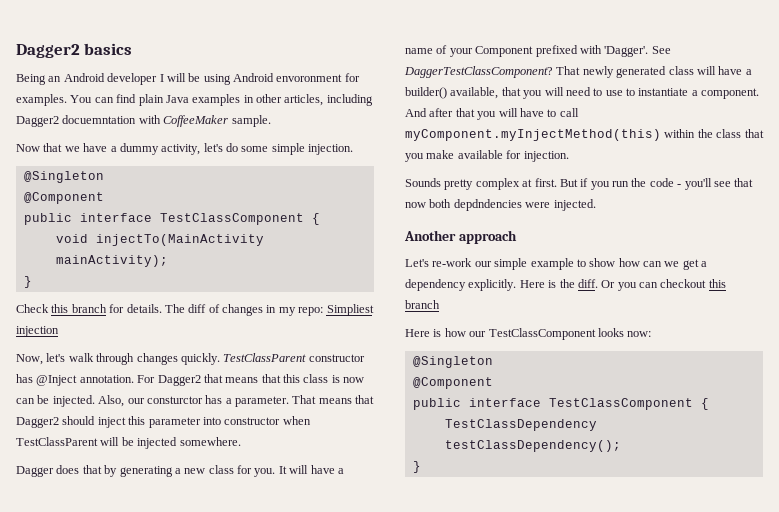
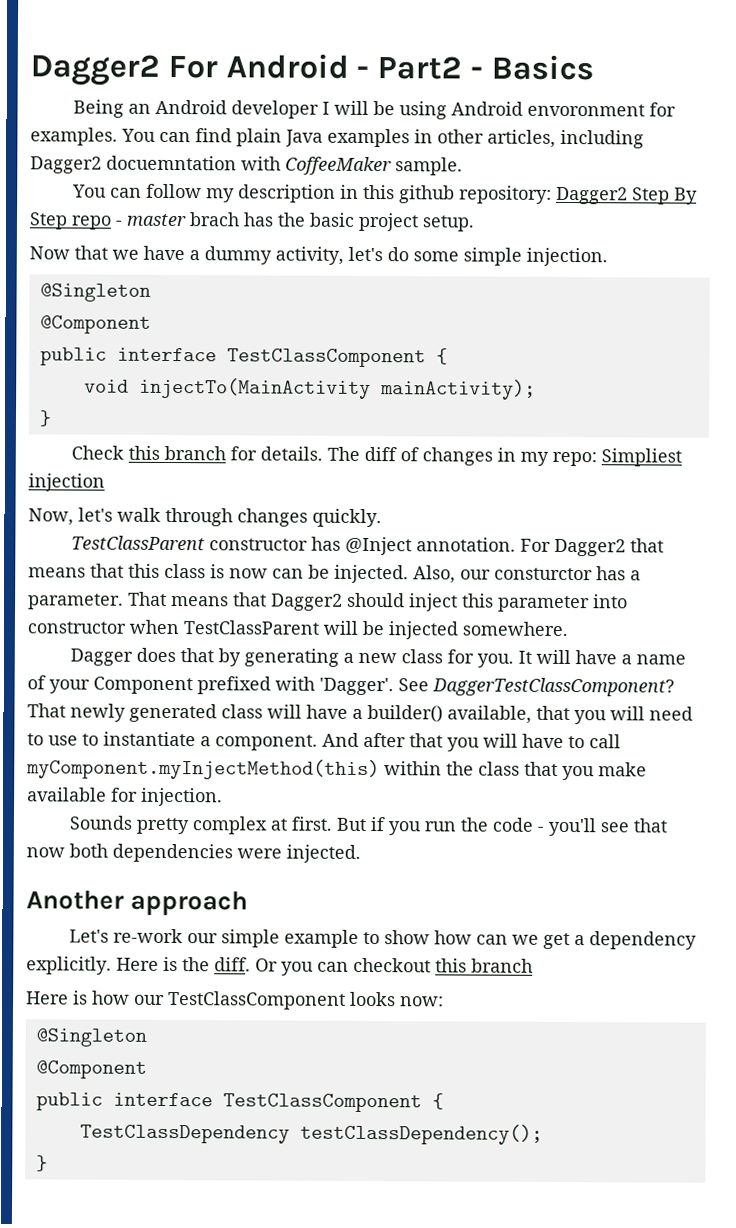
[16,43,133,58] Dagger2 basics -> [30,53,594,86] Dagger2 For Android - Part2 - Basics
(271, 121) none -> [72,183,699,205] [29,212,475,232] // You can follow my description in this github repository: Dagger2 Step By Step repo - master brach has the basic project setup.
(220, 359) none -> (382, 518) //
[453,199,522,211] depdndencies -> [112,843,233,863] dependencies

